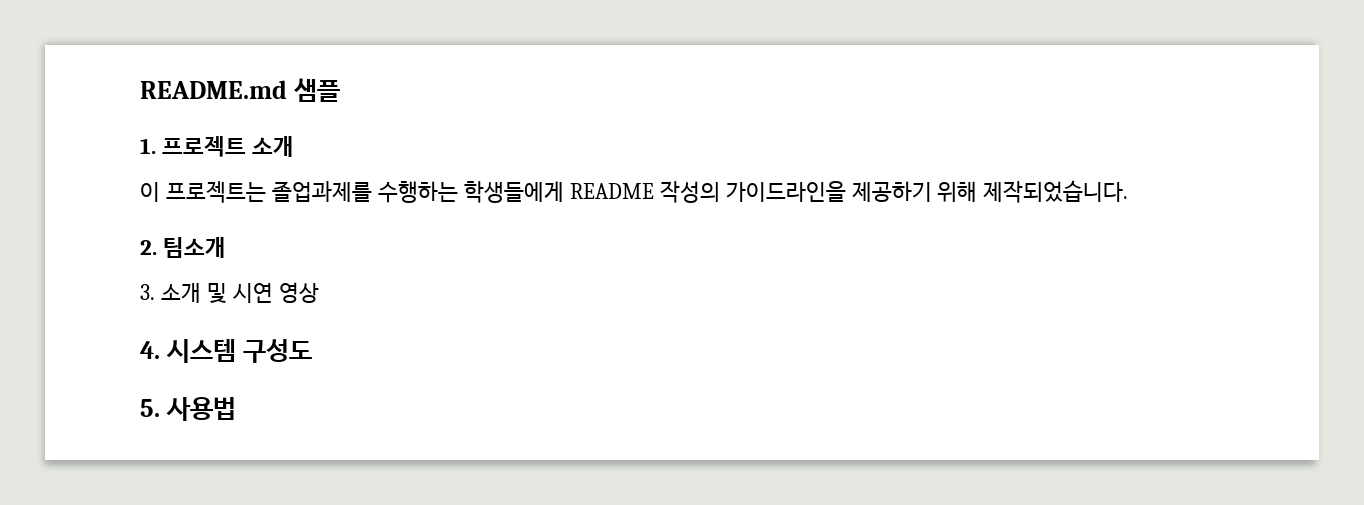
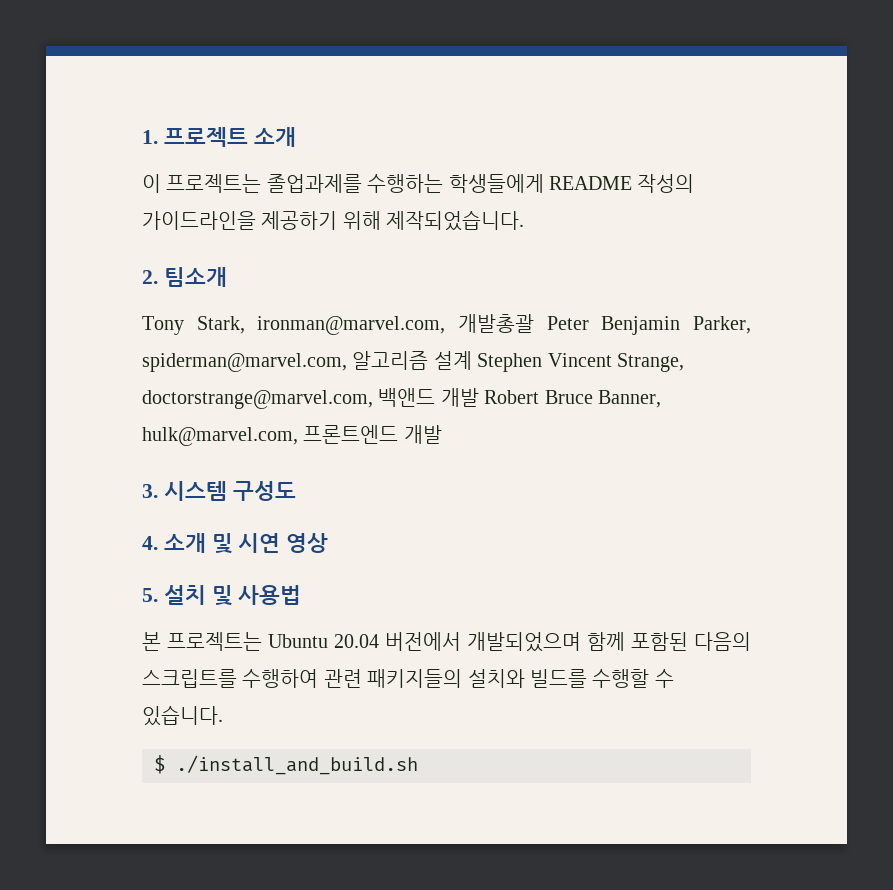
[140,78,340,102] README.md 샘플 // -> (142, 137) none
[140,282,319,303] [140,339,312,363] [140,397,236,421] 3. 소개 및 시연 영상 // 4. 시스템 구성도 // 5. 사용법 -> [142,314,752,335] [142,351,684,372] [142,388,661,409] [142,425,442,446] [142,481,296,501] [142,533,329,554] [142,585,302,606] [142,632,751,652] [142,669,674,688] [142,705,223,726] [154,755,418,775] Tony Stark, ironman@marvel.com, 개발총괄 Peter Benjamin Parker, spiderman@marvel.com, 알고리즘 설계 Stephen Vincent Strange, doctorstrange@marvel.com, 백앤드 개발 Robert Bruce Banner, hulk@marvel.com, 프론트엔드 개발 // 3. 시스템 구성도 // 4. 소개 및 시연 영상 // 5. 설치 및 사용법 // 본 프로젝트는 Ubuntu 20.04 버전에서 개발되었으며 함께 포함된 다음의 스크립트를 수행하여 관련 패키지들의 설치와 빌드를 수행할 수 있습니다. // $ ./install_and_build.sh

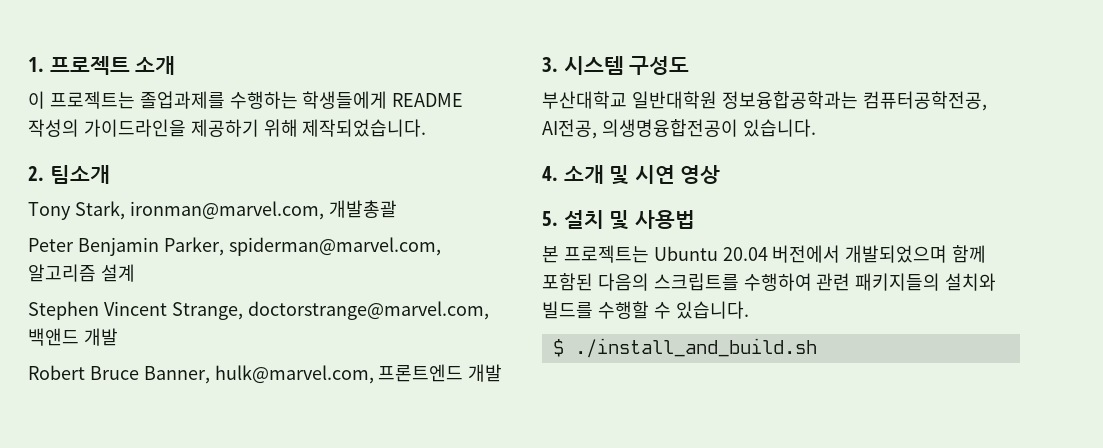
(534, 323) none -> (397, 209) //
(472, 360) none -> (135, 273) //
(479, 397) none -> (118, 337) //
(296, 491) none -> [542,91,987,111] [542,119,816,139] // 부산대학교 일반대학원 정보융합공학과는 컴퓨터공학전공, AI전공, 의생명융합전공이 있습니다.

